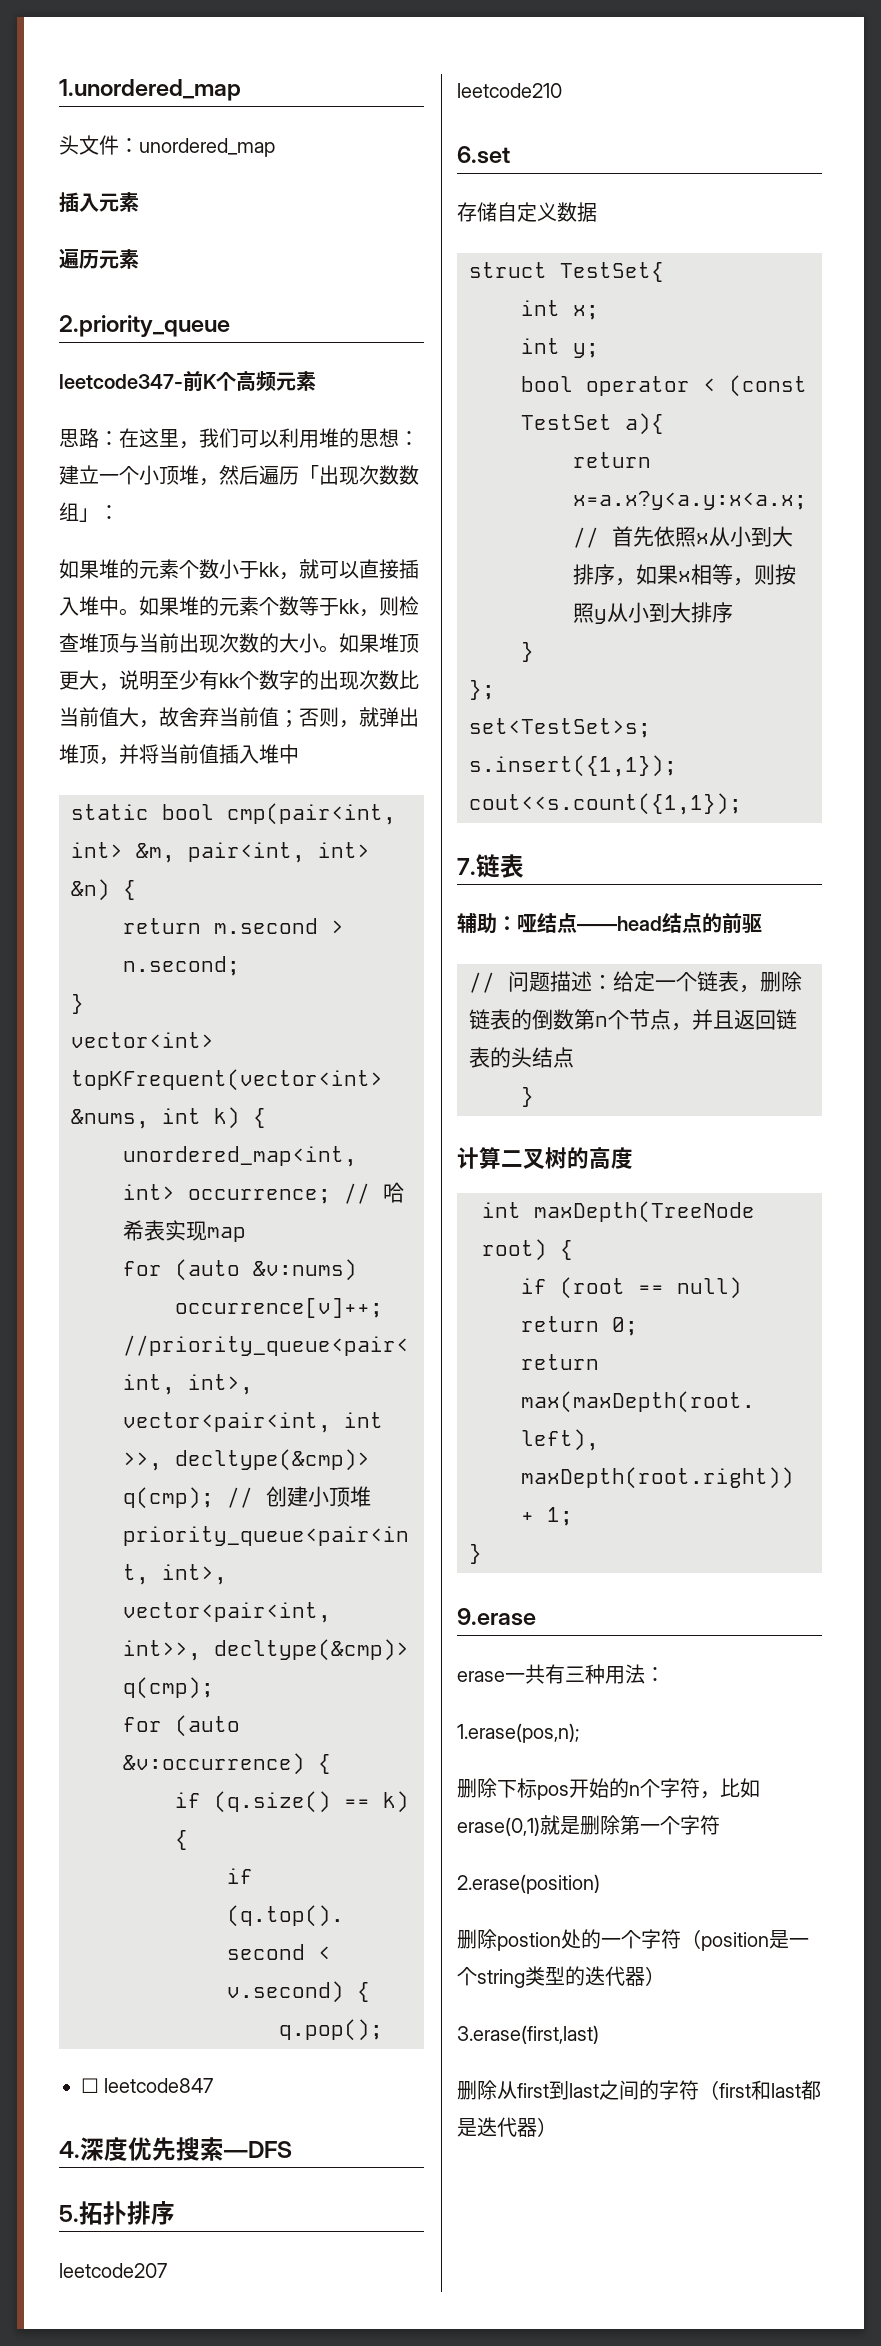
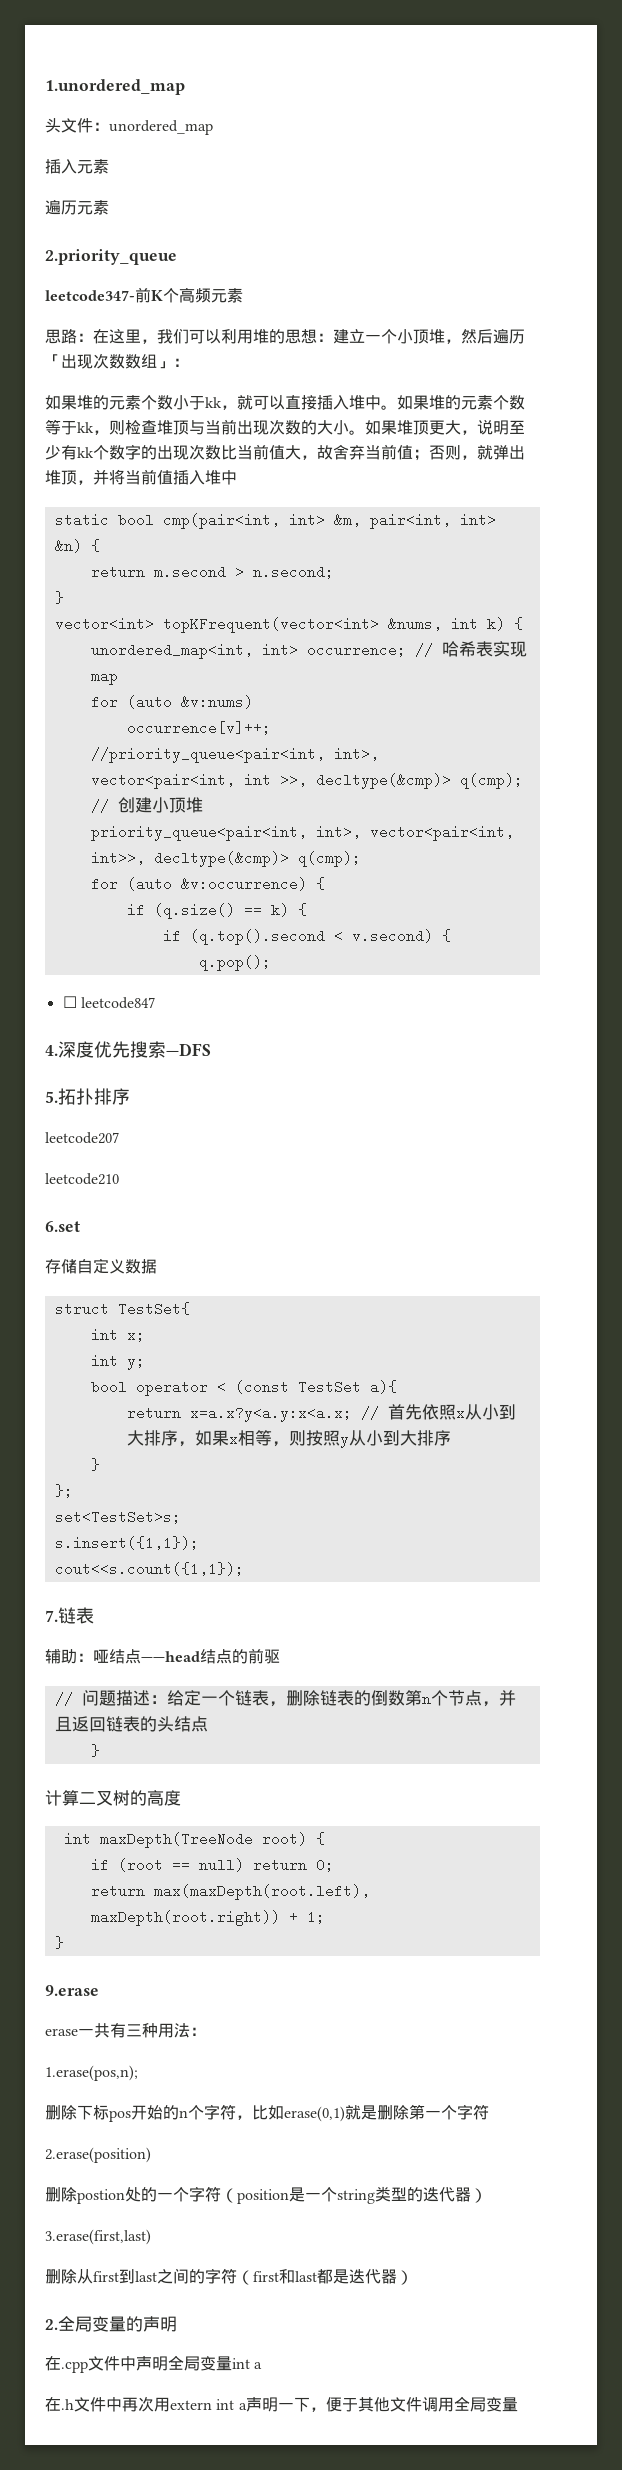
(557, 2127) none -> [45,2316,177,2332] [45,2355,263,2373] [45,2396,518,2412] // 2.全局变量的声明 // 在.cpp文件中声明全局变量int a // 在.h文件中再次用extern int a声明一下，便于其他文件调用全局变量

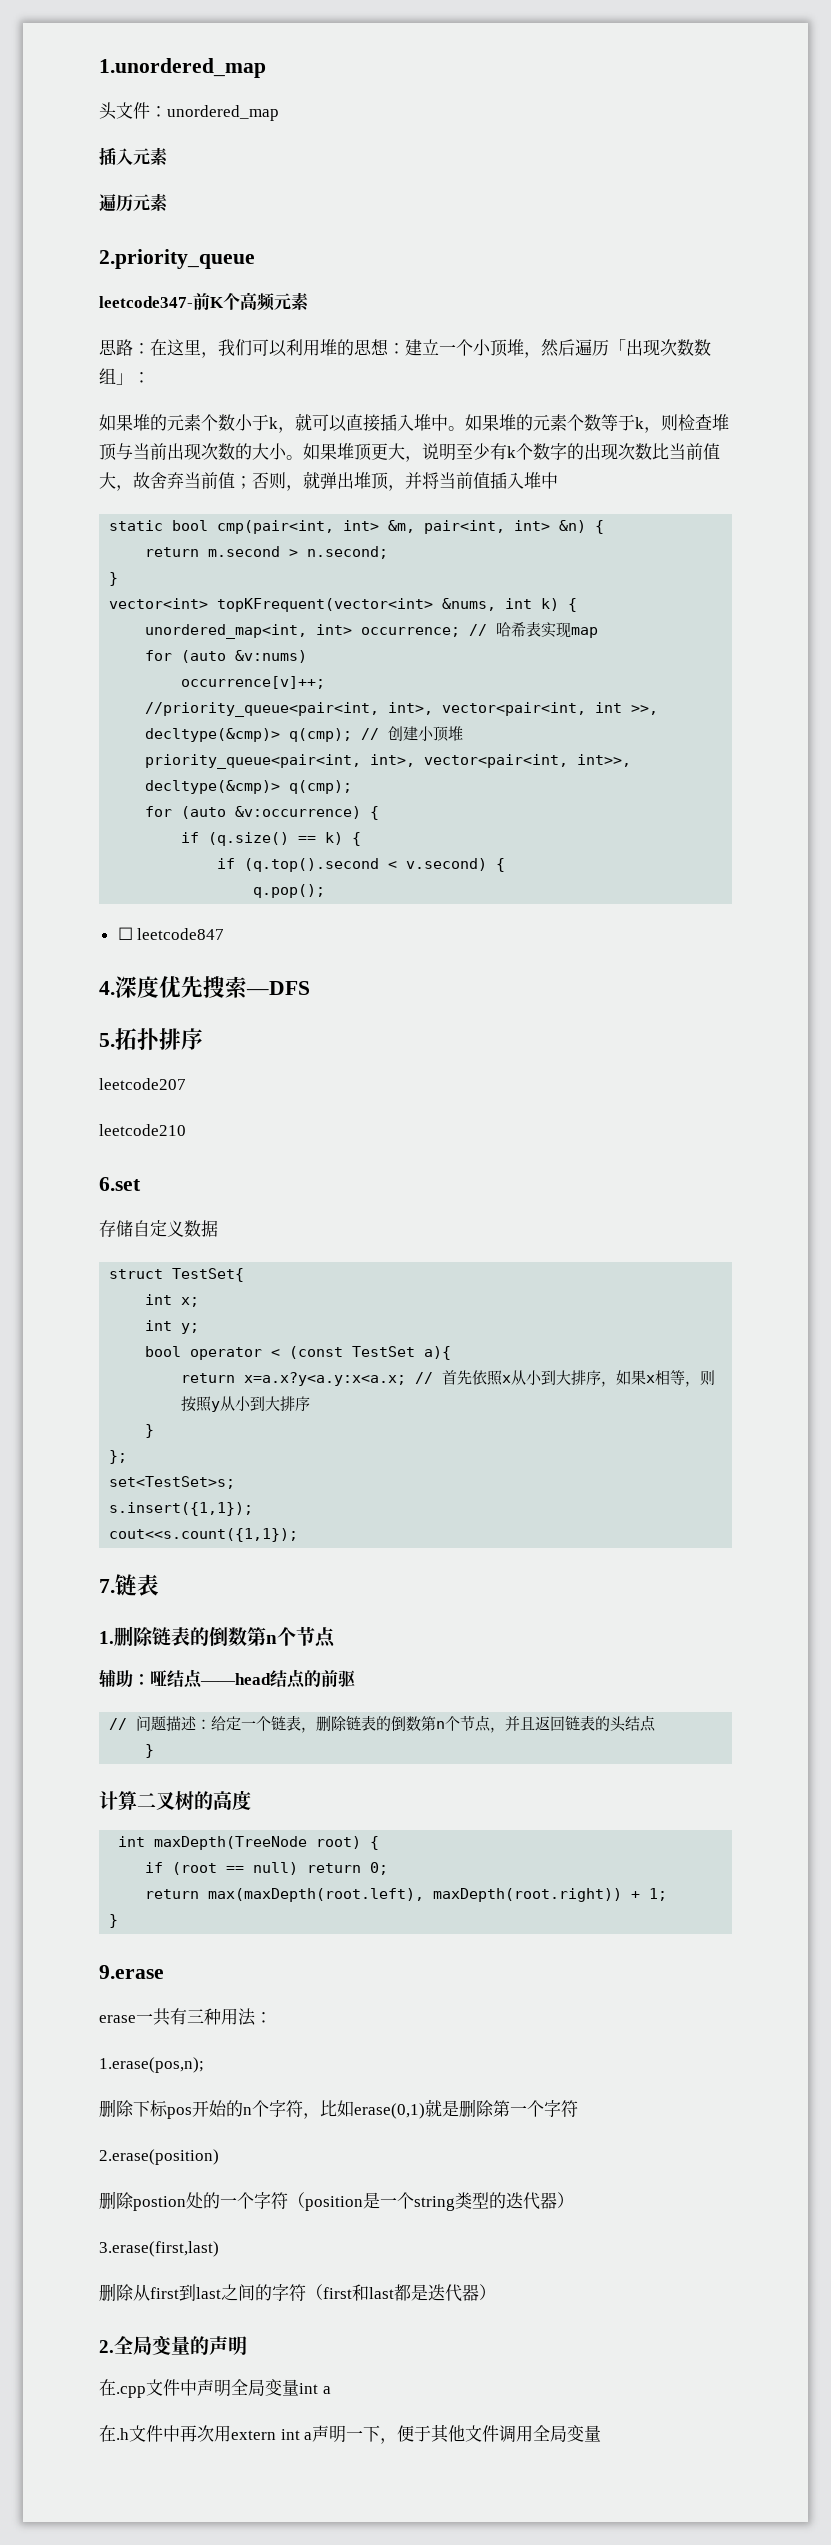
[205,397,222,408] kk -> [269,417,278,429] k
[77,422,94,433] kk -> [635,417,644,429] k
[77,447,94,458] kk -> [507,446,516,458] k
(94, 1615) none -> [99,1626,336,1648] // 1.删除链表的倒数第n个节点

